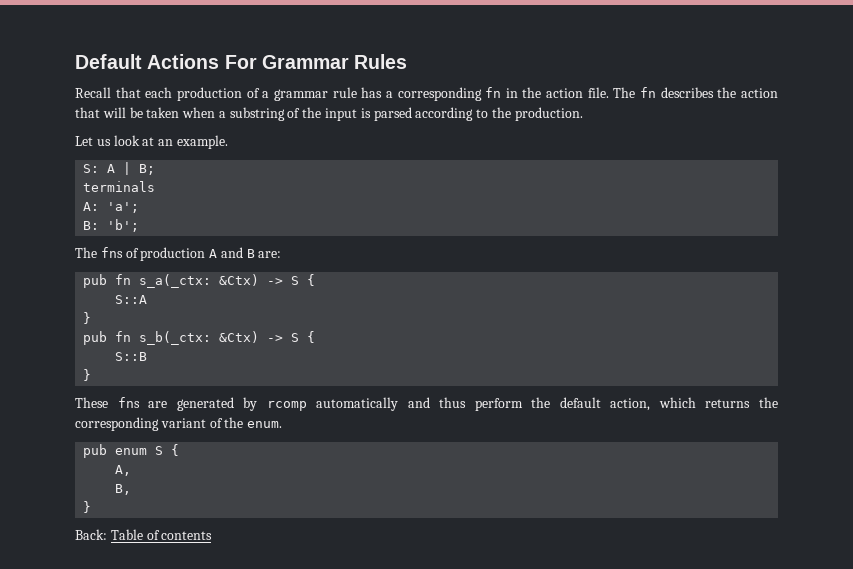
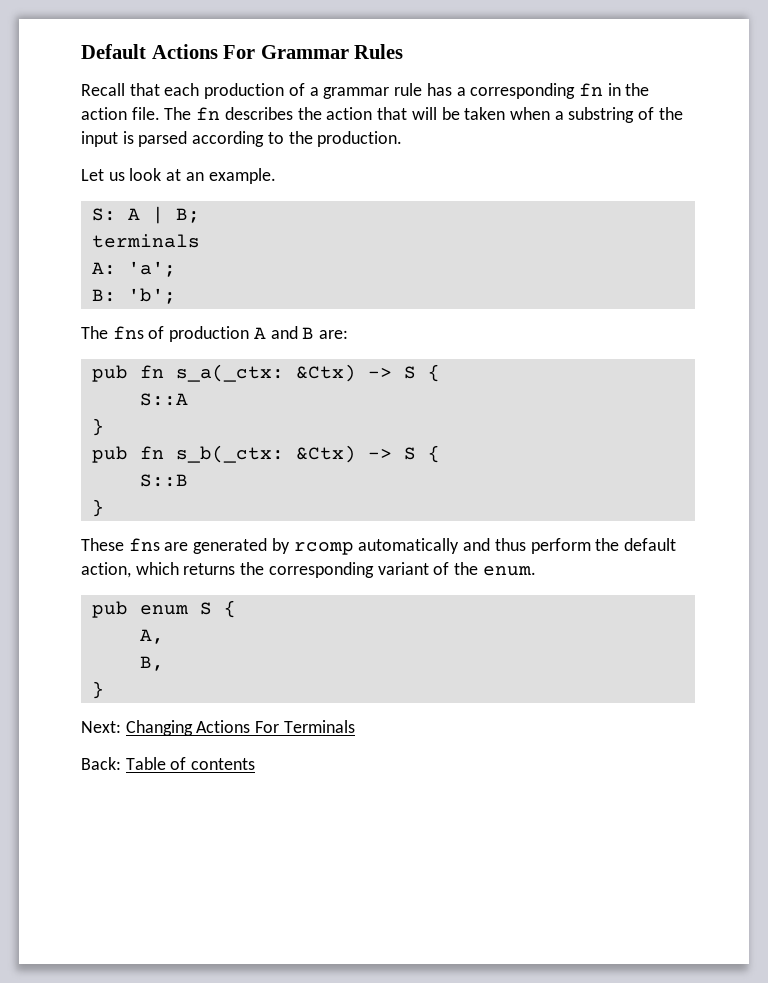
(92, 507) none -> [81,720,355,736] // Next: Changing Actions For Terminals

